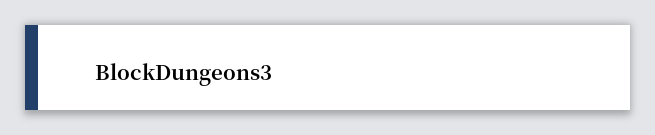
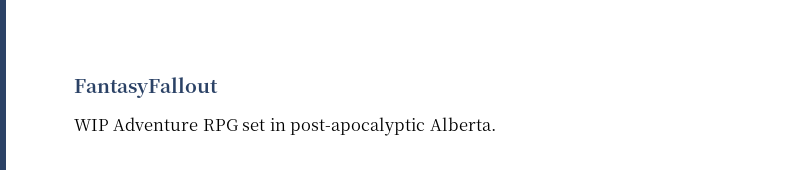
[95,63,272,86] BlockDungeons3 -> [74,77,218,98] [74,117,496,136] FantasyFallout // WIP Adventure RPG set in post-apocalyptic Alberta.

